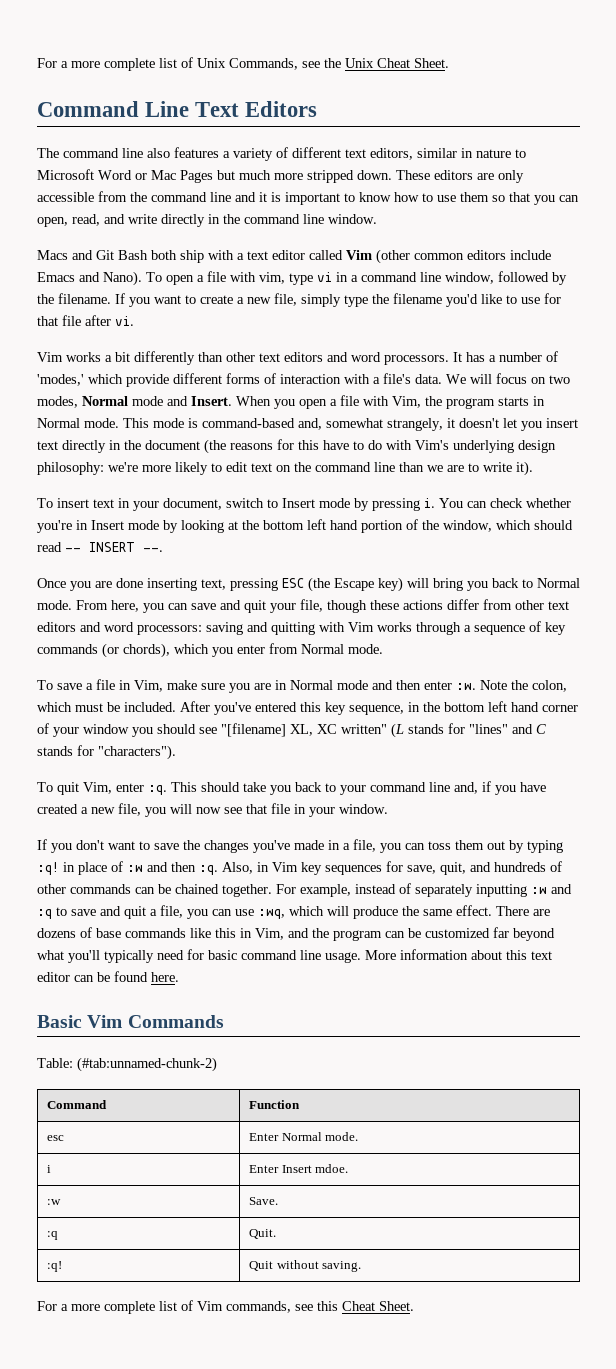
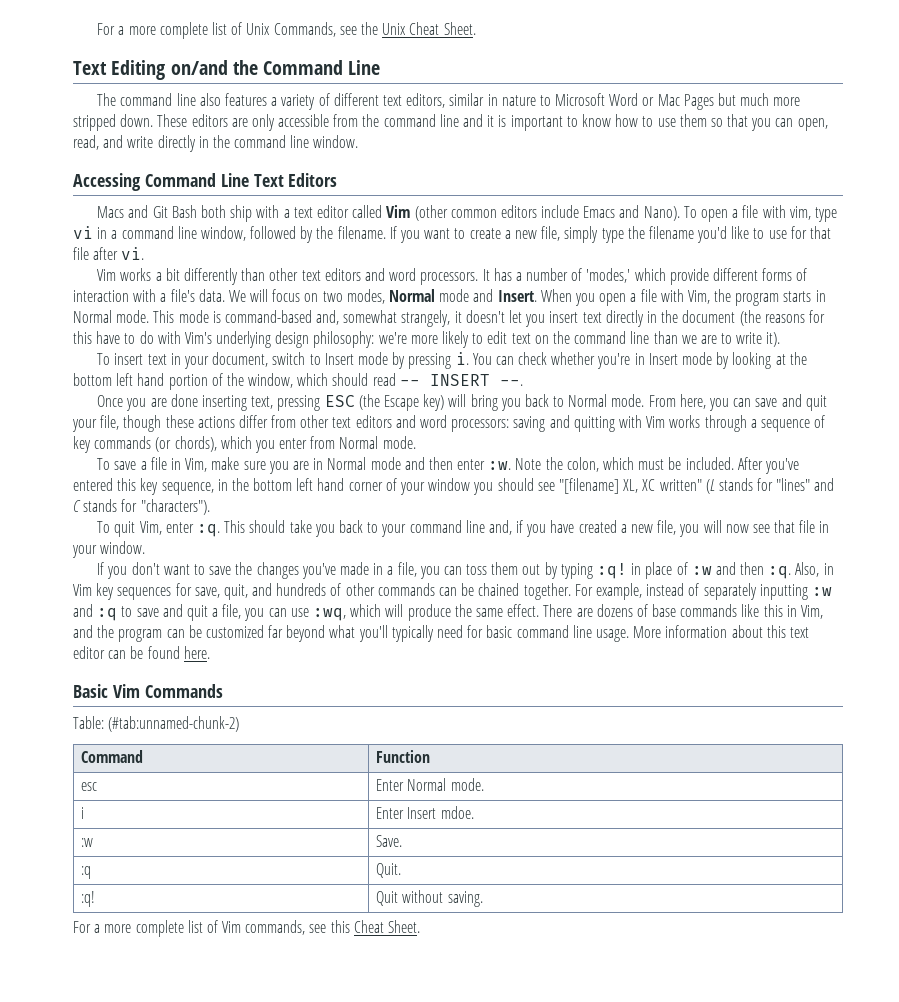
[37,101,318,117] Command Line Text Editors -> [73,60,381,80] Text Editing on/and the Command Line
(377, 219) none -> [73,173,338,191] // Accessing Command Line Text Editors

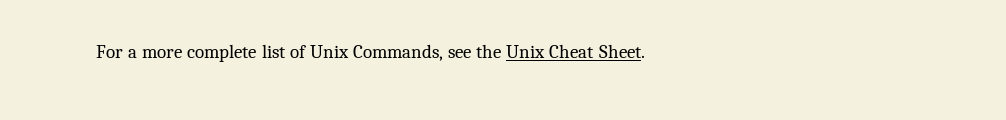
[73,60,381,80] [97,93,801,110] [73,114,828,131] [73,135,359,152] [73,173,338,191] [97,205,837,222] [73,226,831,243] [73,247,145,260] [97,268,808,285] [73,289,826,306] [73,310,825,327] [73,331,781,348] [97,352,807,369] [73,373,523,390] [97,394,827,411] [72,415,826,432] [73,436,416,453] [97,457,799,474] [73,478,835,495] [73,499,210,515] [97,520,830,537] [72,541,146,558] [97,562,834,579] [73,583,832,600] [73,604,823,621] [73,625,809,642] [73,646,210,659] [73,684,223,698] [73,716,240,732] [81,750,144,763] [376,750,431,763] [81,782,98,791] [376,778,484,791] [81,807,85,819] [376,806,474,819] [81,838,94,847] [376,835,403,847] [81,866,92,879] [376,863,402,878] [81,891,96,907] [376,890,483,907] [73,920,421,937] // Text Editing on/and the Command Line // The command line also features a variety of different text editors, similar in nature to Microsoft Word or Mac Pages but much more stripped down. These editors are only accessible from the command line and it is important to know how to use them so that you can open, read, and write directly in the command line window. // Accessing Command Line Text Editors // Macs and Git Bash both ship with a text editor called Vim (other common editors include Emacs and Nano). To open a file with vim, type vi in a command line window, followed by the filename. If you want to create a new file, simply type the filename you'd like to use for that file after vi. // Vim works a bit differently than other text editors and word processors. It has a number of 'modes,' which provide different forms of interaction with a file's data. We will focus on two modes, Normal mode and Insert. When you open a file with Vim, the program starts in Normal mode. This mode is command-based and, somewhat strangely, it doesn't let you insert text directly in the document (the reasons for this have to do with Vim's underlying design philosophy: we're more likely to edit text on the command line than we are to write it). // To insert text in your document, switch to Insert mode by pressing i. You can check whether you're in Insert mode by looking at the bottom left hand portion of the window, which should read -- INSERT --. // Once you are done inserting text, pressing ESC (the Escape key) will bring you back to Normal mode. From here, you can save and quit your file, though these actions differ from other text editors and word processors: saving and quitting with Vim works through a sequence of key commands (or chords), which you enter from Normal mode. // To save a file in Vim, make sure you are in Normal mode and then enter :w. Note the colon, which must be included. After you've entered this key sequence, in the bottom left hand corner of your window you should see "[filename] XL, XC written" (L stands for "lines" and C stands for "characters"). // To quit Vim, enter :q. This should take you back to your command line and, if you have created a new file, you will now see that file in your window. // If you don't want to save the changes you've made in a file, you can toss them out by typing :q! in place of :w and then :q. Also, in Vim key sequences for save, quit, and hundreds of other commands can be chained together. For example, instead of separately inputting :w and :q to save and quit a file, you can use :wq, which will produce the same effect. There are dozens of base commands like this in Vim, and the program can be customized far beyond what you'll typically need for basic command line usage. More information about this text editor can be found here. // Basic Vim Commands // Table: (#tab:unnamed-chunk-2) // Command | Function // esc | Enter Normal mode. // i | Enter Insert mdoe. // :w | Save. // :q | Quit. // :q! | Quit without saving. // For a more complete list of Vim commands, see this Cheat Sheet. -> (645, 51) none

